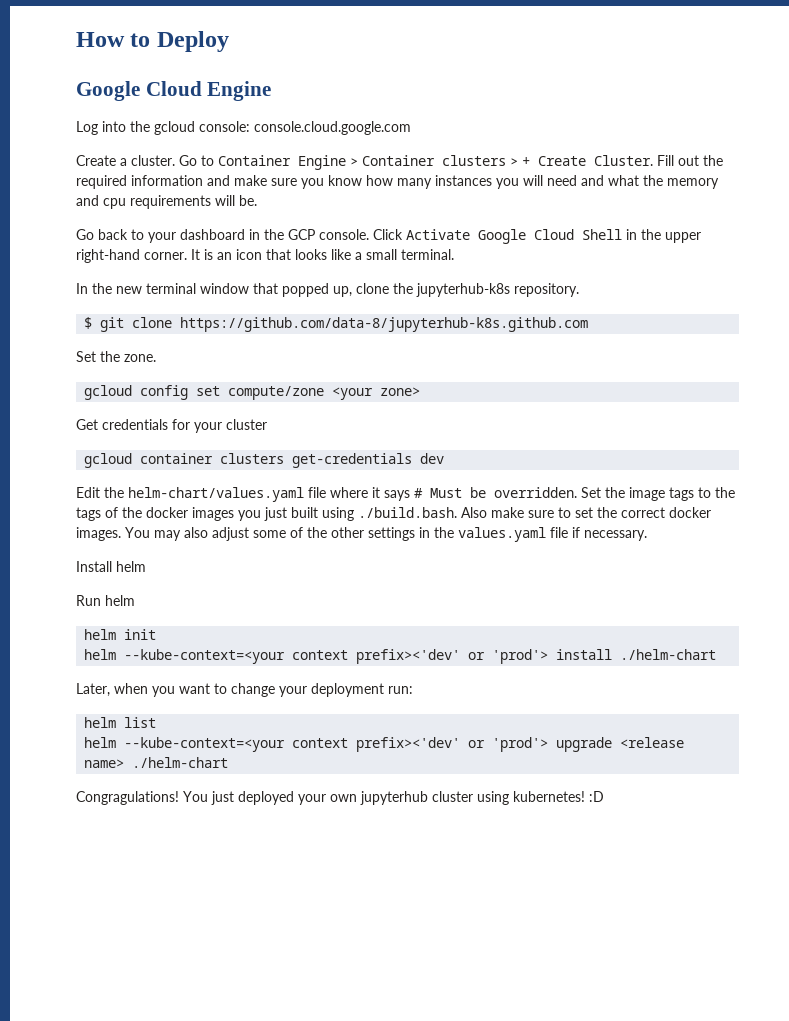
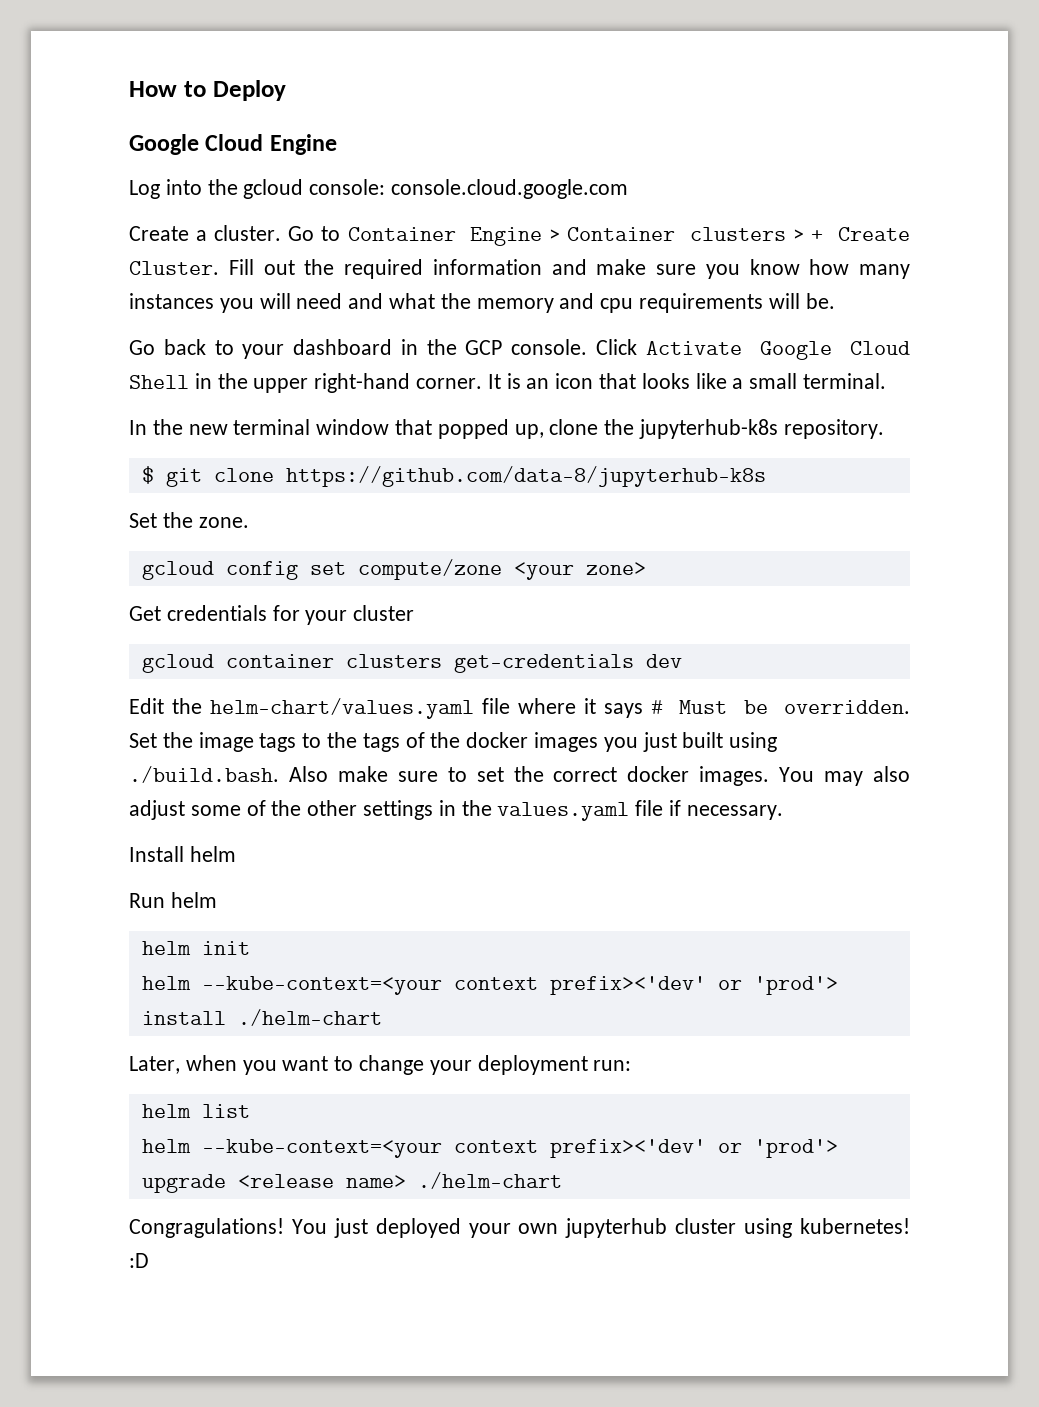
[180,317,589,332] https://github.com/data-8/jupyterhub-k8s.github.com -> [285,466,766,487] https://github.com/data-8/jupyterhub-k8s

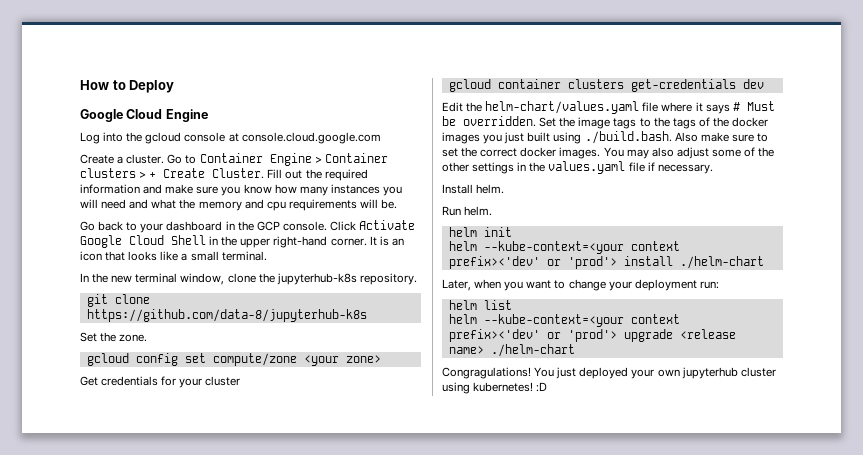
[309,179,386,195] console: -> [184,132,239,142] console at
[316,419,544,439] window that popped up, -> [180,273,225,285] window,
[141,466,154,484] $ -> (417, 279) none
[189,846,236,862] helm -> [476,184,505,194] helm.
[170,892,217,908] helm -> [464,206,493,216] helm.

